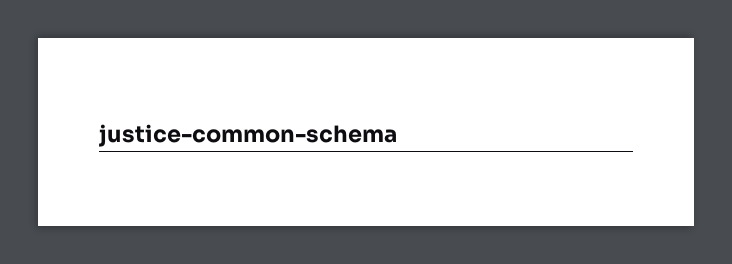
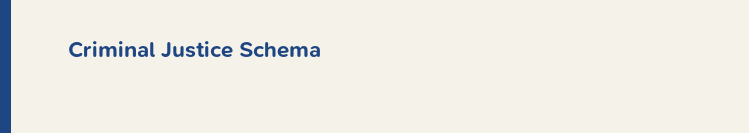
[99,124,397,147] justice-common-schema -> [68,41,322,59] Criminal Justice Schema

